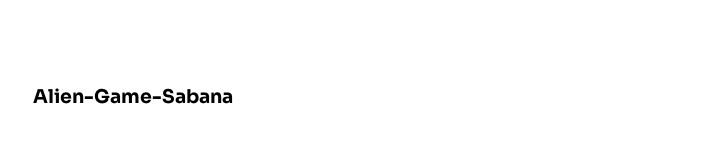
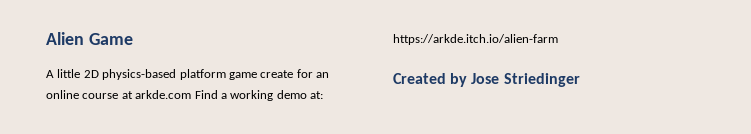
[33,88,233,104] Alien-Game-Sabana -> [46,32,133,45] [46,69,329,80] [46,90,323,101] [393,34,558,45] [393,73,580,87] Alien Game // A little 2D physics-based platform game create for an online course at arkde.com Find a working demo at: https://arkde.itch.io/alien-farm // Created by Jose Striedinger

